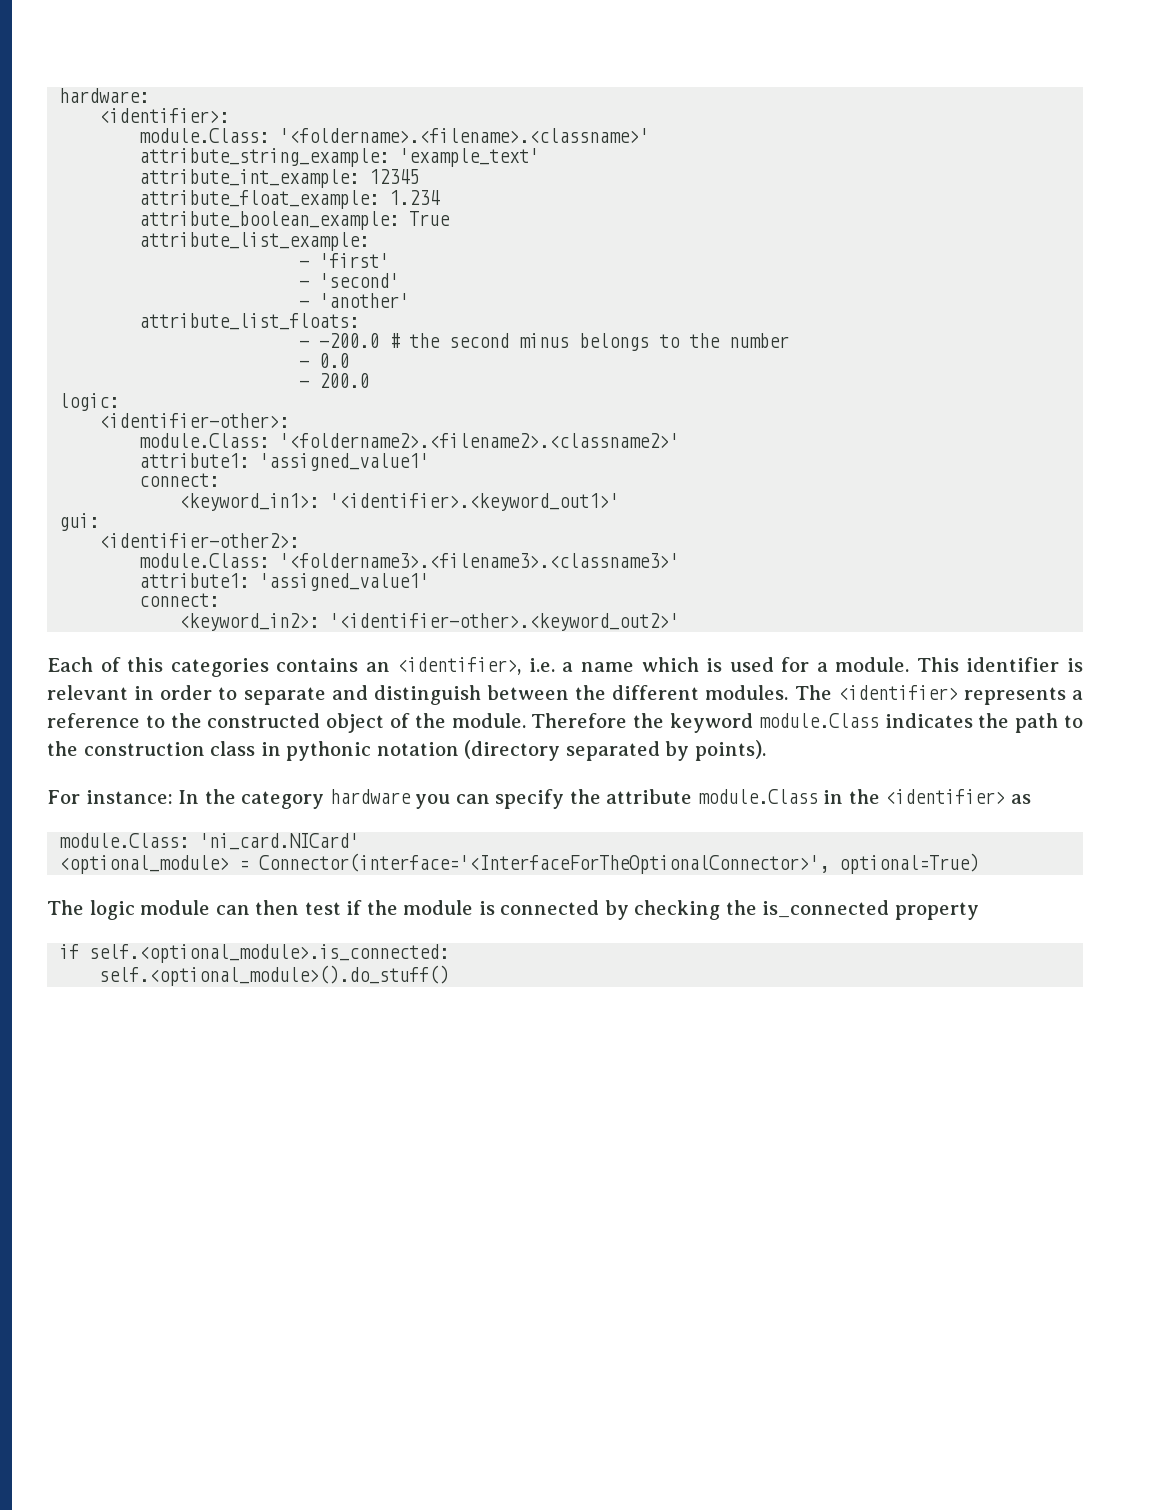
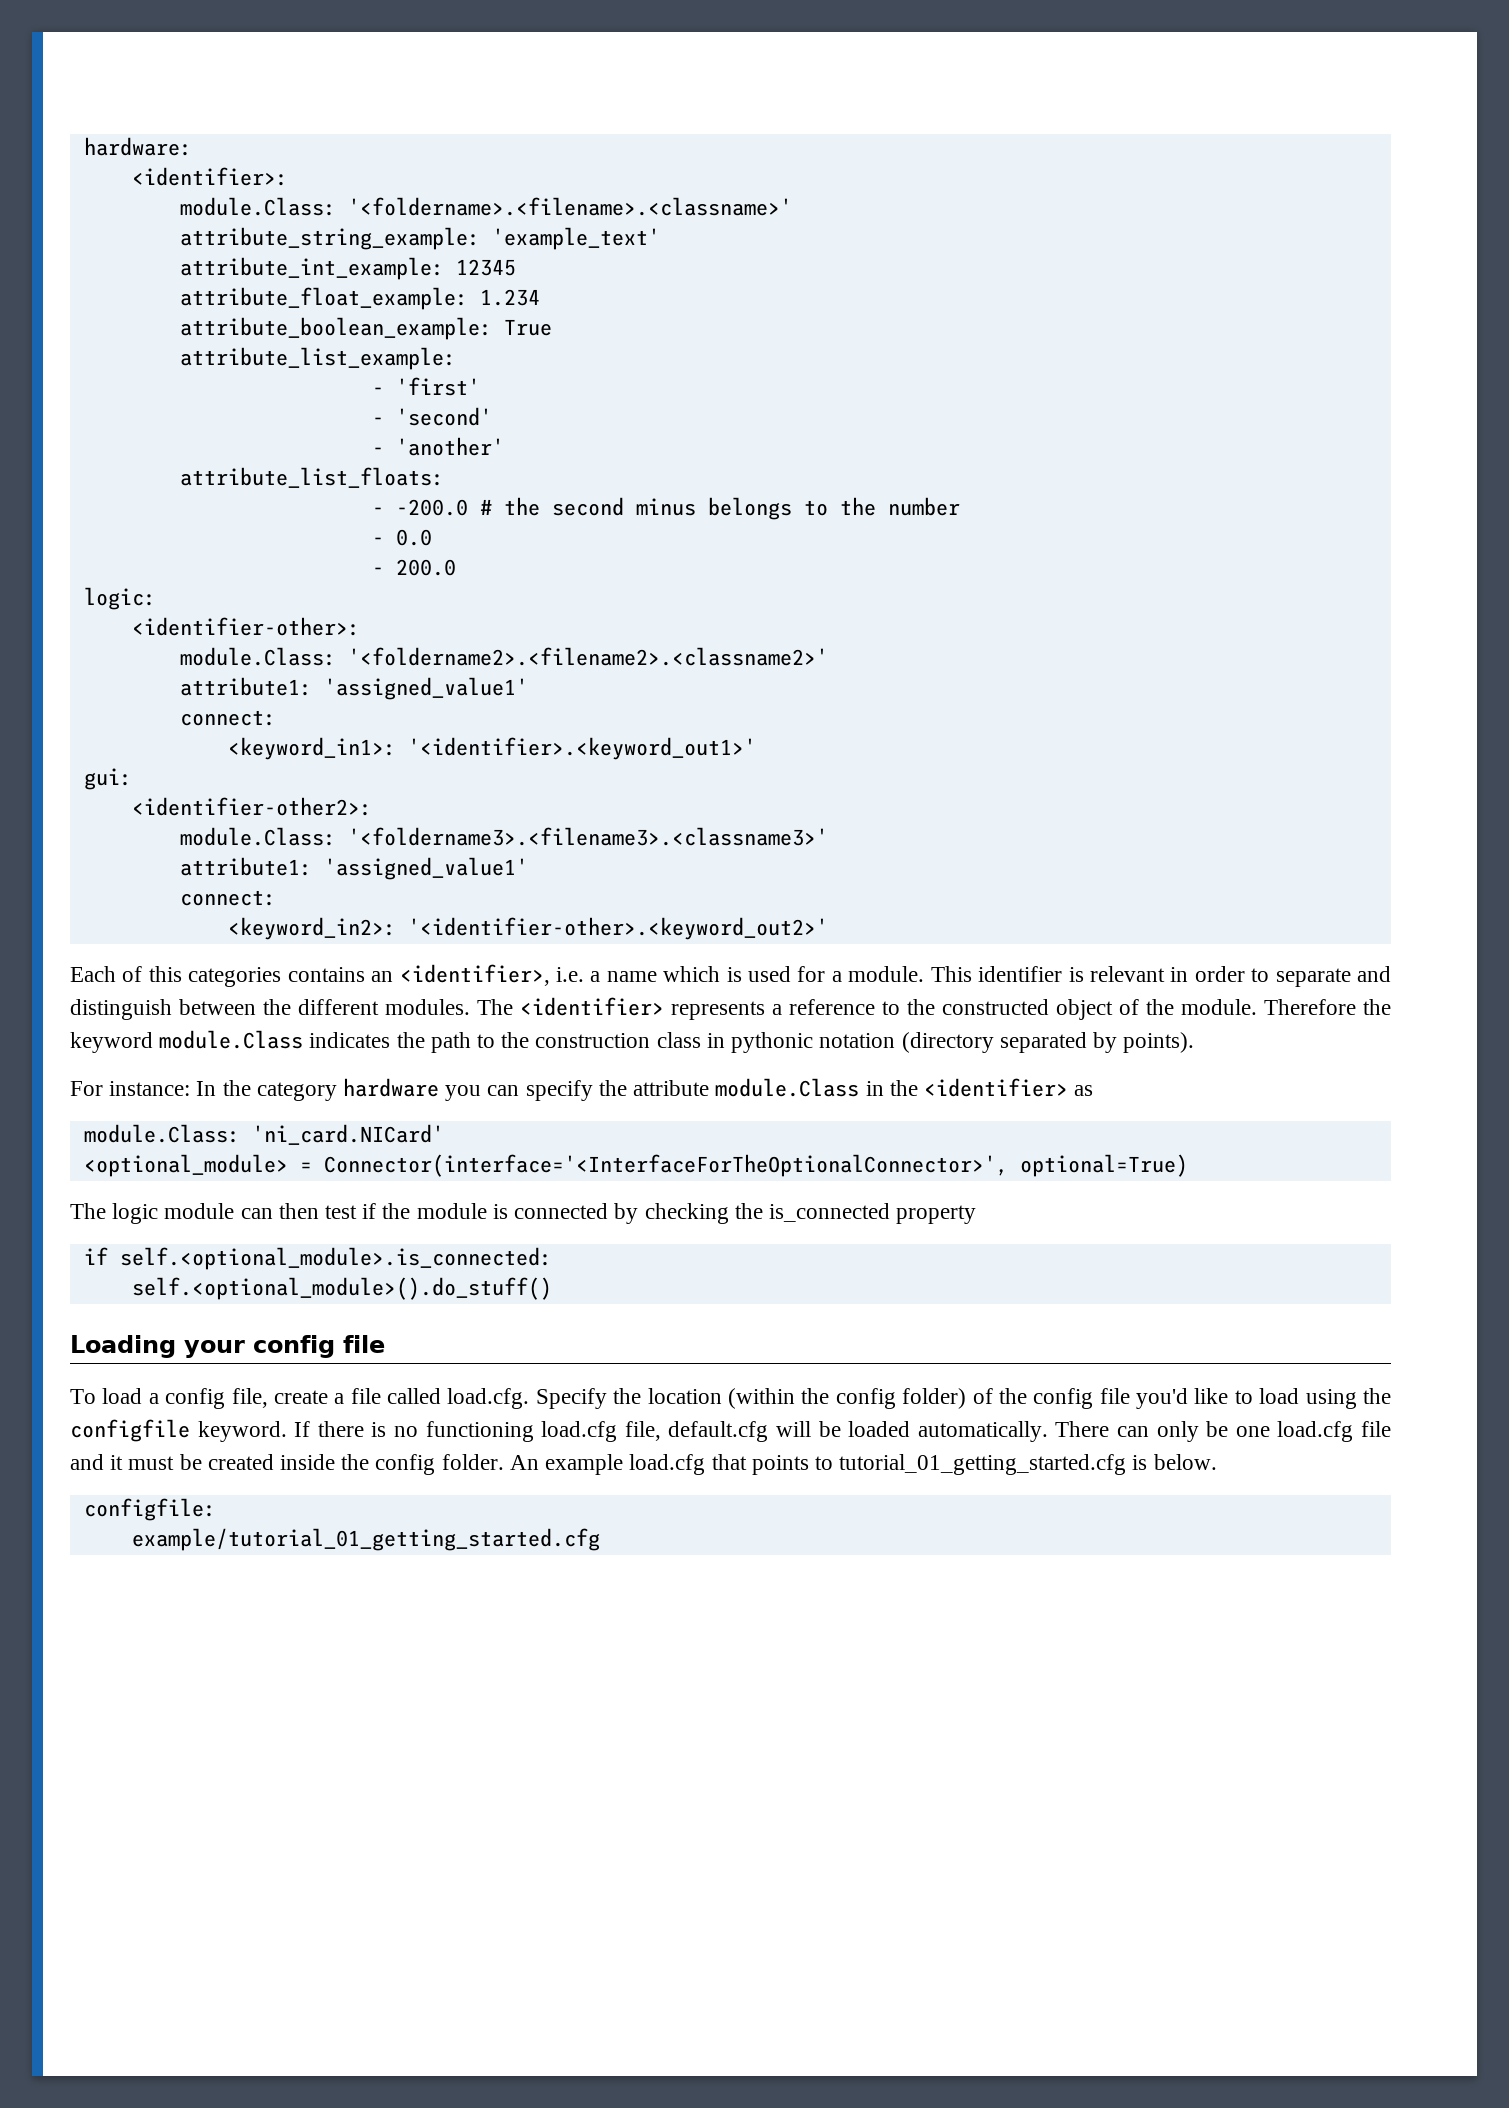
(450, 975) none -> [70,1335,385,1358] [70,1388,1392,1409] [70,1419,1391,1442] [70,1454,1217,1475] [83,1498,216,1521] [131,1528,600,1551] // Loading your config file // To load a config file, create a file called load.cfg. Specify the location (within the config folder) of the config file you'd like to load using the configfile keyword. If there is no functioning load.cfg file, default.cfg will be loaded automatically. There can only be one load.cfg file and it must be created inside the config folder. An example load.cfg that points to tutorial_01_getting_started.cfg is below. // configfile: // example/tutorial_01_getting_started.cfg

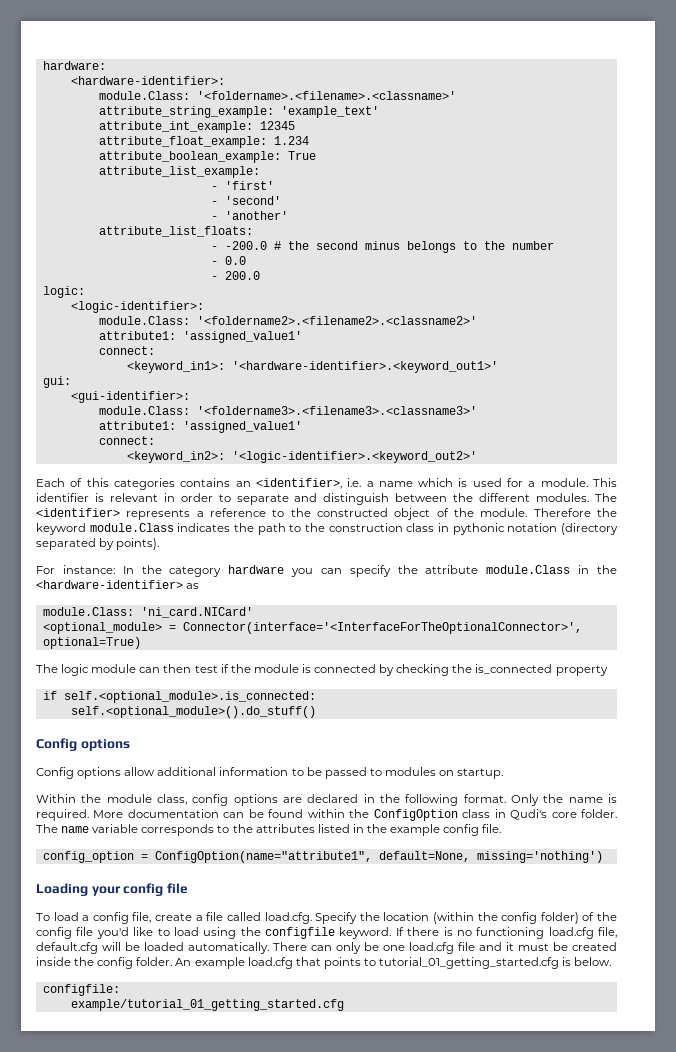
[131,167,288,186] <identifier>: -> [70,76,225,85] <hardware-identifier>:
[131,617,360,636] <identifier-other>: -> [70,301,204,313] <logic-identifier>:
[407,737,756,760] '<identifier>.<keyword_out1>' -> [231,361,498,373] '<hardware-identifier>.<keyword_out1>'
[131,797,372,816] <identifier-other2>: -> [70,391,190,403] <gui-identifier>:
[407,917,828,940] '<identifier-other>.<keyword_out2>' -> [231,451,477,463] '<logic-identifier>.<keyword_out2>'
[923,1078,1068,1097] <identifier> -> [36,580,183,589] <hardware-identifier>
(552, 1288) none -> [36,738,130,751] [36,767,504,779] [36,794,617,806] [36,809,617,821] [36,824,502,836] [42,851,603,863] // Config options // Config options allow additional information to be passed to modules on startup. // Within the module class, config options are declared in the following format. Only the name is required. More documentation can be found within the ConfigOption class in Qudi's core folder. The name variable corresponds to the attributes listed in the example config file. // config_option = ConfigOption(name="attribute1", default=None, missing='nothing')

